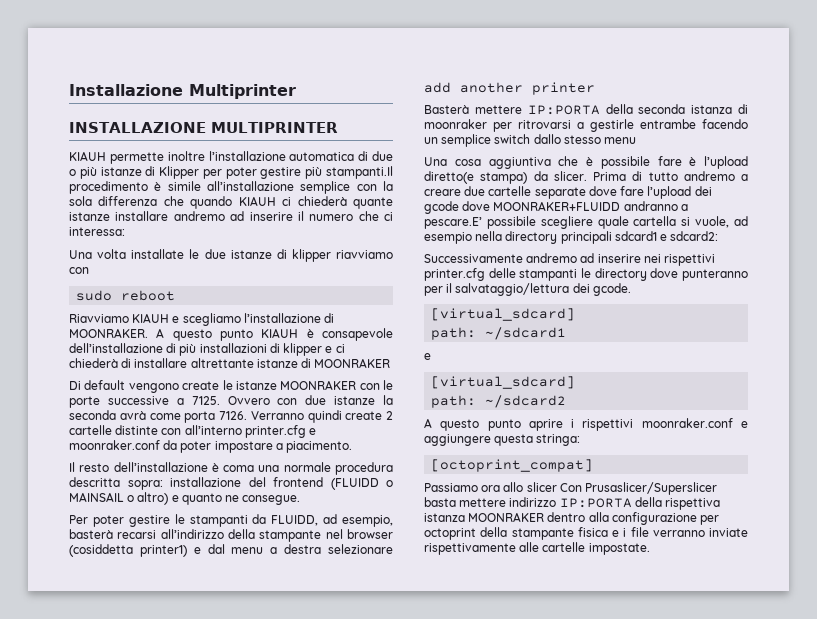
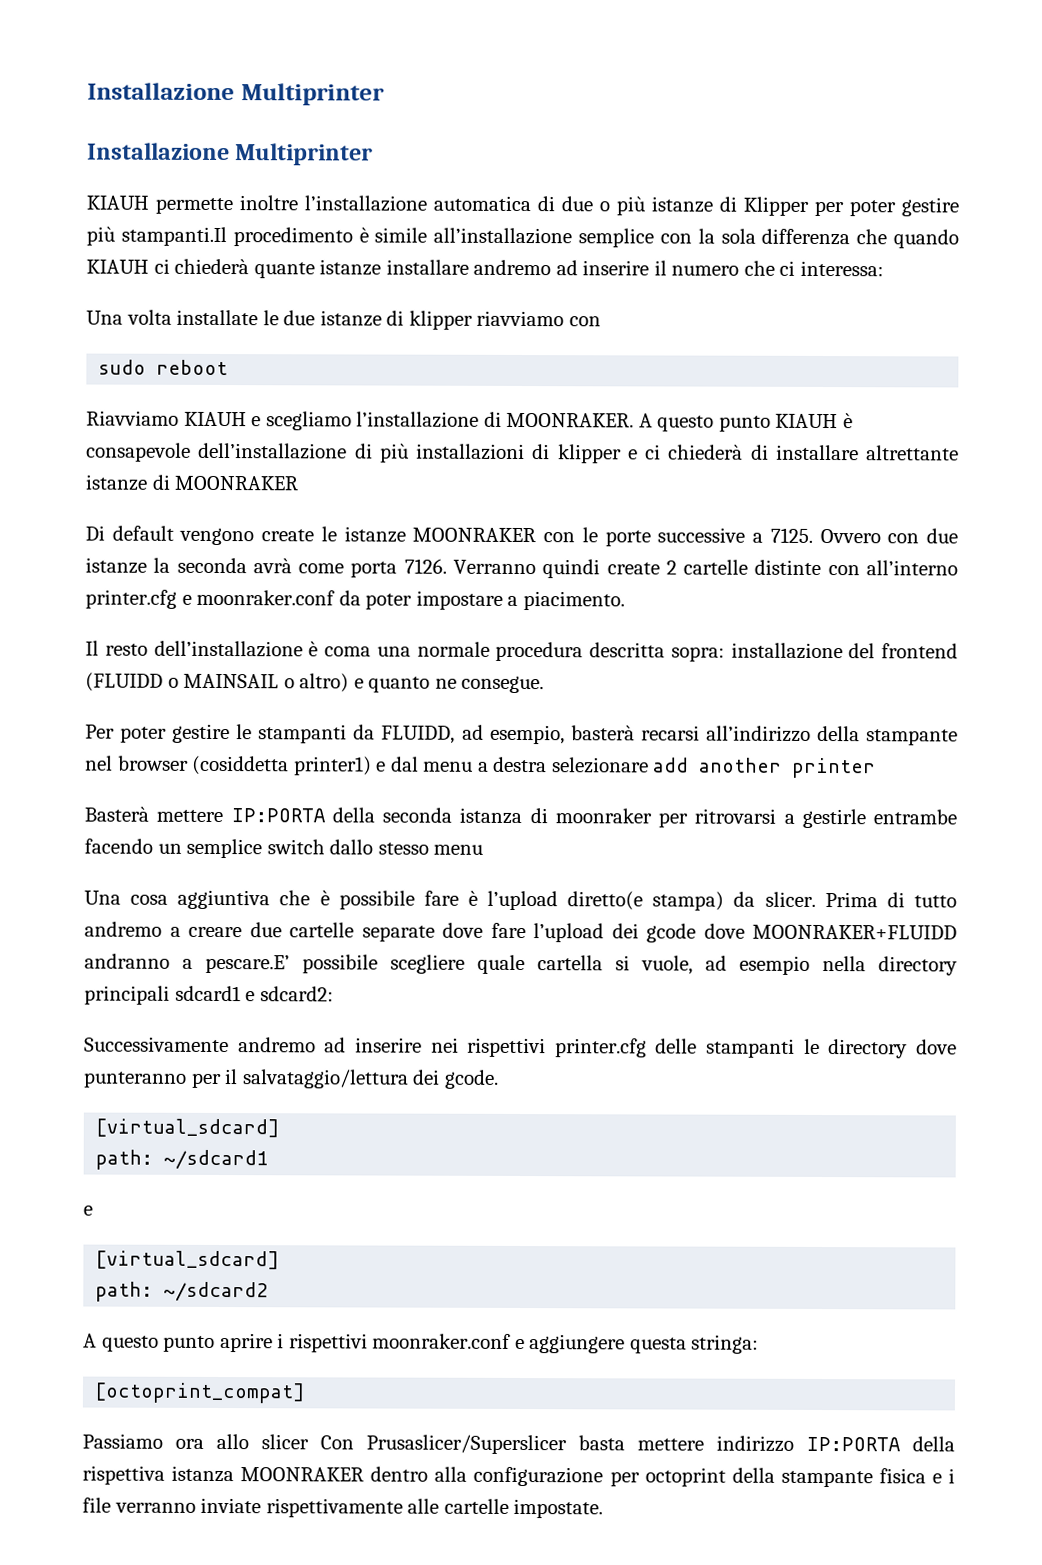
[69,84,296,99] [69,122,338,133] Installazione Multiprinter // INSTALLAZIONE MULTIPRINTER -> [87,82,385,106] [87,142,374,166] Installazione Multiprinter // Installazione Multiprinter

